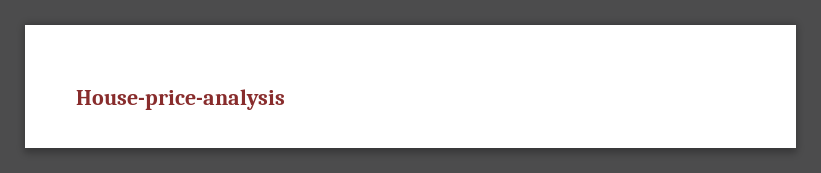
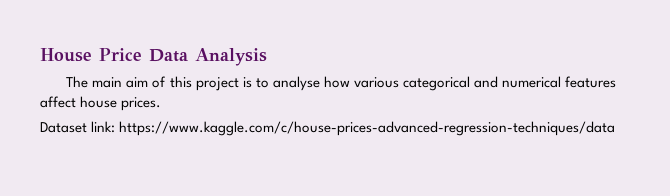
[76,89,285,110] House-price-analysis -> [40,48,267,66] [66,76,617,91] [40,96,162,111] [40,121,616,136] House Price Data Analysis // The main aim of this project is to analyse how various categorical and numerical features affect house prices. // Dataset link: https://www.kaggle.com/c/house-prices-advanced-regression-techniques/data

